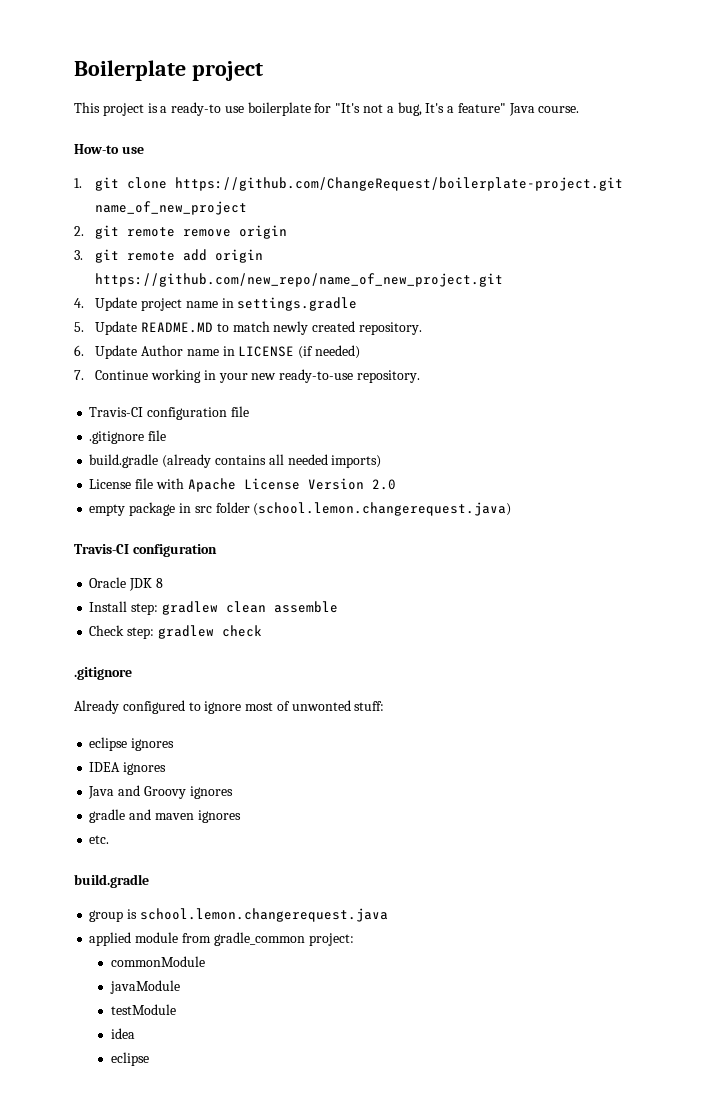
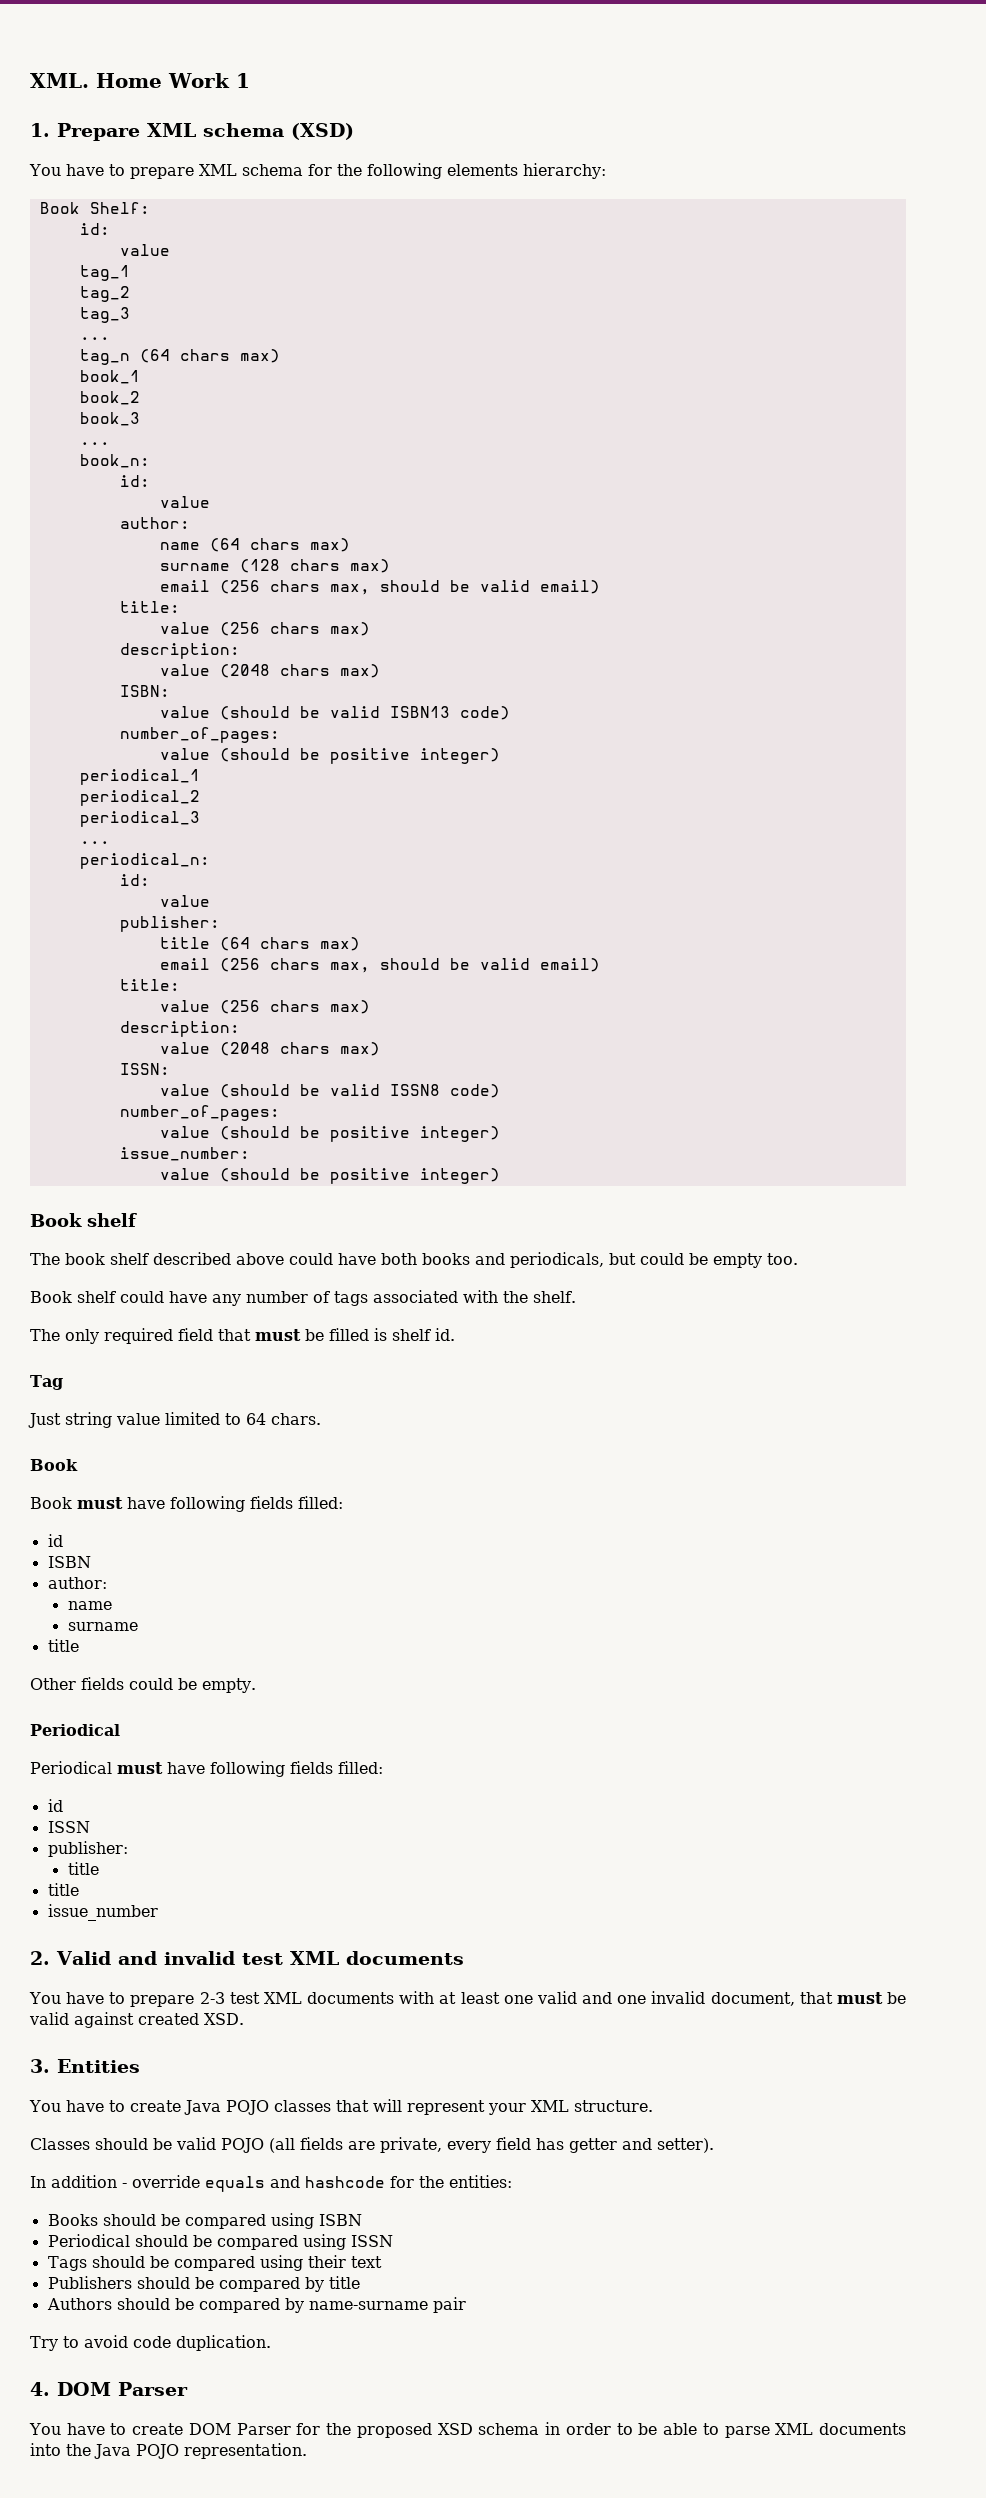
[74,60,263,81] [74,102,580,116] [74,144,144,154] [74,177,624,191] [95,201,248,215] [74,225,288,239] [74,249,264,263] [95,273,504,287] [74,297,358,311] [74,321,422,335] [74,345,360,359] [74,369,420,383] [89,406,249,420] [89,430,167,444] [89,454,382,468] [89,478,396,492] [89,502,512,516] [74,544,217,557] [89,577,163,591] [89,601,338,615] [89,625,262,639] [74,667,132,680] [74,700,385,714] [89,737,175,751] [89,762,167,775] [88,785,233,799] [89,809,241,823] [89,835,110,844] [74,874,149,888] [89,908,388,922] [89,932,354,946] [110,956,205,967] [109,980,180,994] [110,1004,176,1015] [110,1028,135,1039] [110,1052,149,1066] Boilerplate project // This project is a ready-to use boilerplate for "It's not a bug, It's a feature" Java course. // How-to use // 1. git clone https://github.com/ChangeRequest/boilerplate-project.git name_of_new_project // 2. git remote remove origin // 3. git remote add origin https://github.com/new_repo/name_of_new_project.git // 4. Update project name in settings.gradle // 5. Update README.MD to match newly created repository. // 6. Update Author name in LICENSE (if needed) // 7. Continue working in your new ready-to-use repository. // Travis-CI configuration file // .gitignore file // build.gradle (already contains all needed imports) // License file with Apache License Version 2.0 // empty package in src folder (school.lemon.changerequest.java) // Travis-CI configuration // Oracle JDK 8 // Install step: gradlew clean assemble // Check step: gradlew check // .gitignore // Already configured to ignore most of unwonted stuff: // eclipse ignores // IDEA ignores // Java and Groovy ignores // gradle and maven ignores // etc. // build.gradle // group is school.lemon.changerequest.java // applied module from gradle_common project: // commonModule // javaModule // testModule // idea // eclipse -> [30,73,250,88] [30,123,354,141] [29,163,606,179] [39,202,150,214] [79,223,110,235] [119,244,170,256] [79,265,130,281] [79,286,130,302] [79,307,130,323] [79,337,110,340] [79,349,280,365] [79,370,140,384] [79,391,140,405] [79,412,140,426] [79,442,110,445] [79,454,150,468] [119,475,150,487] [159,496,210,508] [119,517,190,529] [159,538,350,552] [159,559,390,573] [159,580,600,595] [119,601,180,613] [159,622,370,636] [119,643,240,659] [159,664,380,678] [119,685,170,697] [159,706,510,720] [119,727,280,743] [159,748,500,764] [79,769,200,785] [79,790,200,806] [79,811,200,827] [79,841,110,844] [79,853,210,869] [119,874,150,886] [159,895,210,907] [119,916,220,932] [159,937,360,951] [159,958,600,973] [119,979,180,991] [159,1000,370,1014] [119,1021,240,1037] [159,1042,380,1056] [119,1063,170,1075] [159,1084,500,1098] [119,1105,280,1121] [159,1126,500,1142] [119,1147,250,1161] [159,1168,500,1184] [30,1213,137,1227] [30,1252,798,1268] [30,1290,576,1306] [30,1328,455,1344] [30,1375,63,1390] [28,1412,321,1428] [30,1459,78,1471] [30,1496,343,1512] [47,1534,63,1547] [47,1556,91,1568] [47,1577,107,1589] [67,1601,112,1610] [67,1622,138,1631] [47,1639,79,1652] [30,1677,256,1693] [30,1724,120,1736] [30,1761,383,1777] [47,1799,63,1812] [47,1821,90,1833] [47,1841,128,1857] [67,1862,99,1875] [47,1883,79,1896] [47,1904,158,1921] [30,1951,464,1965] [29,1991,906,2007] [29,2012,244,2028] [30,2059,140,2073] [29,2099,653,2115] [30,2137,714,2153] [30,2175,512,2192] [47,2213,362,2229] [47,2234,393,2250] [47,2255,382,2271] [47,2276,360,2292] [46,2297,466,2313] [30,2335,271,2351] [30,2382,188,2396] [29,2422,906,2438] [30,2443,307,2459] XML. Home Work 1 // 1. Prepare XML schema (XSD) // You have to prepare XML schema for the following elements hierarchy: // Book Shelf: // id: // value // tag_1 // tag_2 // tag_3 // ... // tag_n (64 chars max) // book_1 // book_2 // book_3 // ... // book_n: // id: // value // author: // name (64 chars max) // surname (128 chars max) // email (256 chars max, should be valid email) // title: // value (256 chars max) // description: // value (2048 chars max) // ISBN: // value (should be valid ISBN13 code) // number_of_pages: // value (should be positive integer) // periodical_1 // periodical_2 // periodical_3 // ... // periodical_n: // id: // value // publisher: // title (64 chars max) // email (256 chars max, should be valid email) // title: // value (256 chars max) // description: // value (2048 chars max) // ISSN: // value (should be valid ISSN8 code) // number_of_pages: // value (should be positive integer) // issue_number: // value (should be positive integer) // Book shelf // The book shelf described above could have both books and periodicals, but could be empty too. // Book shelf could have any number of tags associated with the shelf. // The only required field that must be filled is shelf id. // Tag // Just string value limited to 64 chars. // Book // Book must have following fields filled: // id // ISBN // author: // name // surname // title // Other fields could be empty. // Periodical // Periodical must have following fields filled: // id // ISSN // publisher: // title // title // issue_number // 2. Valid and invalid test XML documents // You have to prepare 2-3 test XML documents with at least one valid and one invalid document, that must be valid against created XSD. // 3. Entities // You have to create Java POJO classes that will represent your XML structure. // Classes should be valid POJO (all fields are private, every field has getter and setter). // In addition - override equals and hashcode for the entities: // Books should be compared using ISBN // Periodical should be compared using ISSN // Tags should be compared using their text // Publishers should be compared by title // Authors should be compared by name-surname pair // Try to avoid code duplication. // 4. DOM Parser // You have to create DOM Parser for the proposed XSD schema in order to be able to parse XML documents into the Java POJO representation.

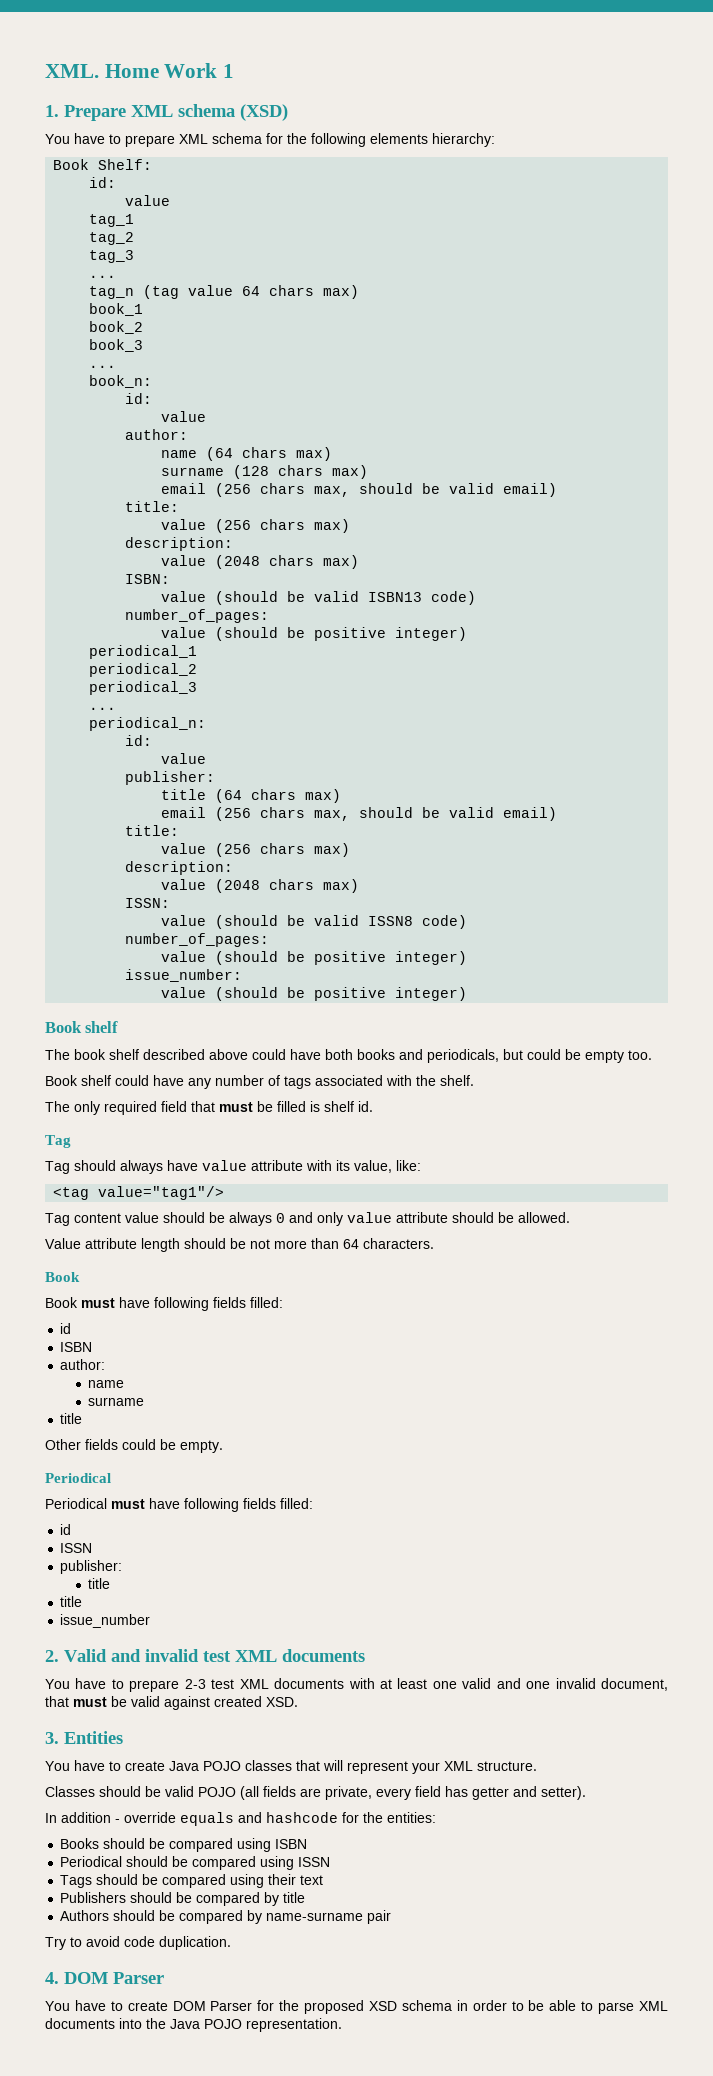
[139,349,170,363] (64 -> [143,285,261,299] (tag value 64
[28,1412,321,1428] Just string value limited to 64 chars. -> [45,1160,421,1174] [53,1186,225,1200] [45,1212,570,1226] [45,1238,434,1252] Tag should always have value attribute with its value, like: // <tag value="tag1"/> // Tag content value should be always 0 and only value attribute should be allowed. // Value attribute length should be not more than 64 characters.

